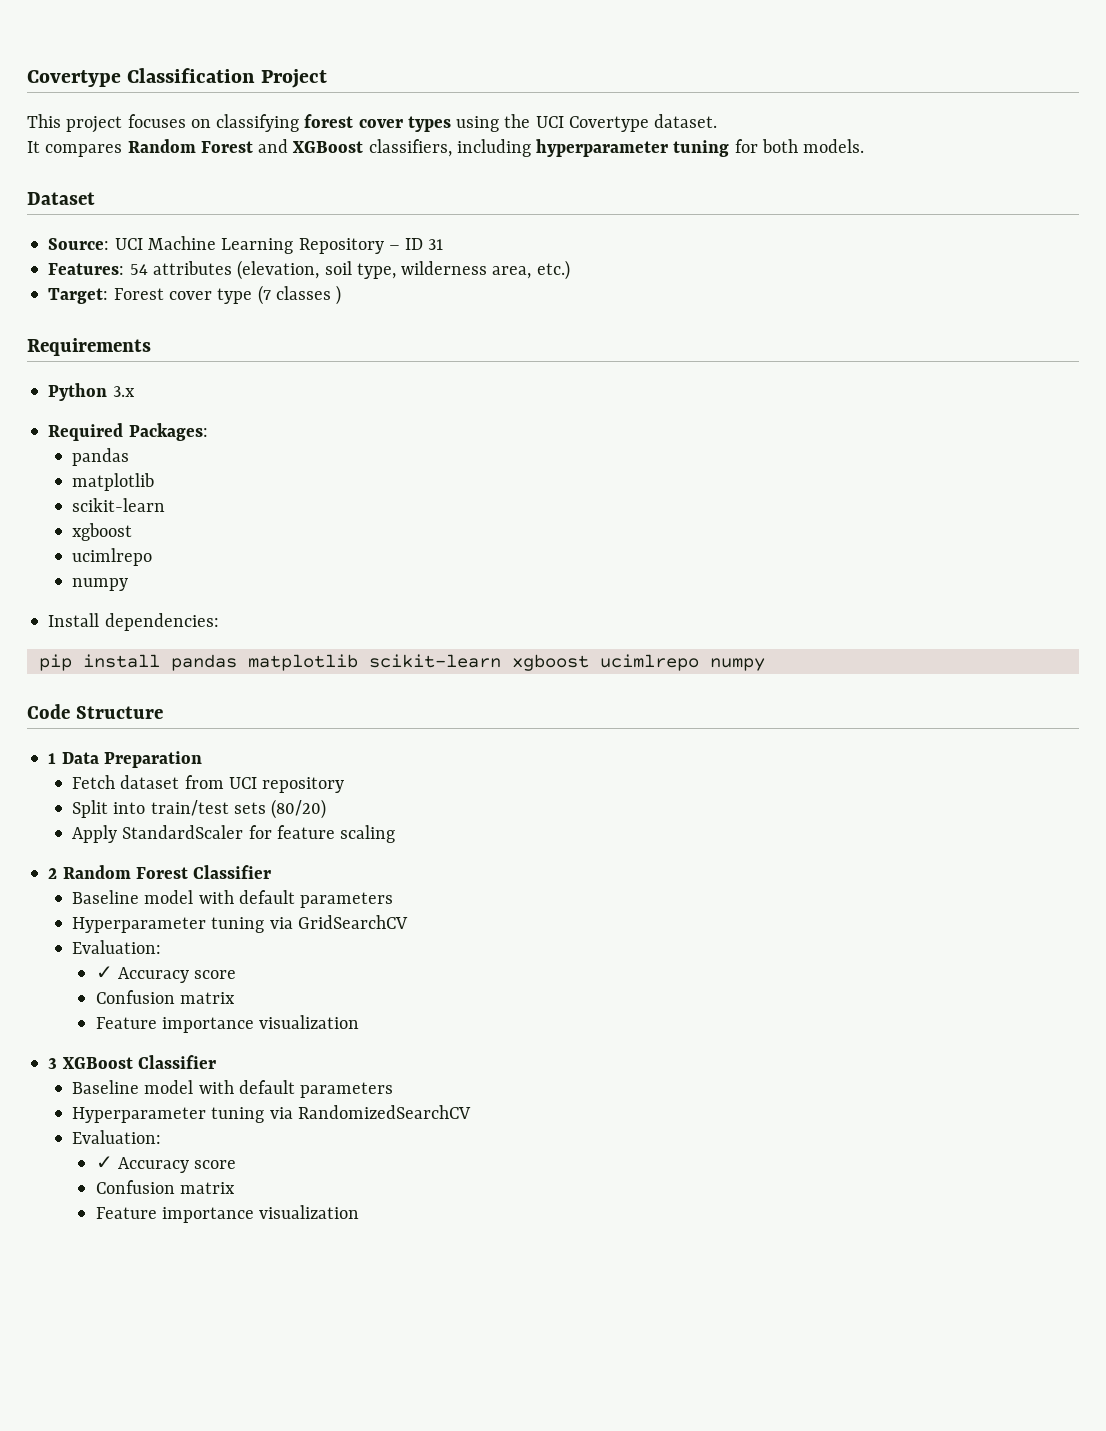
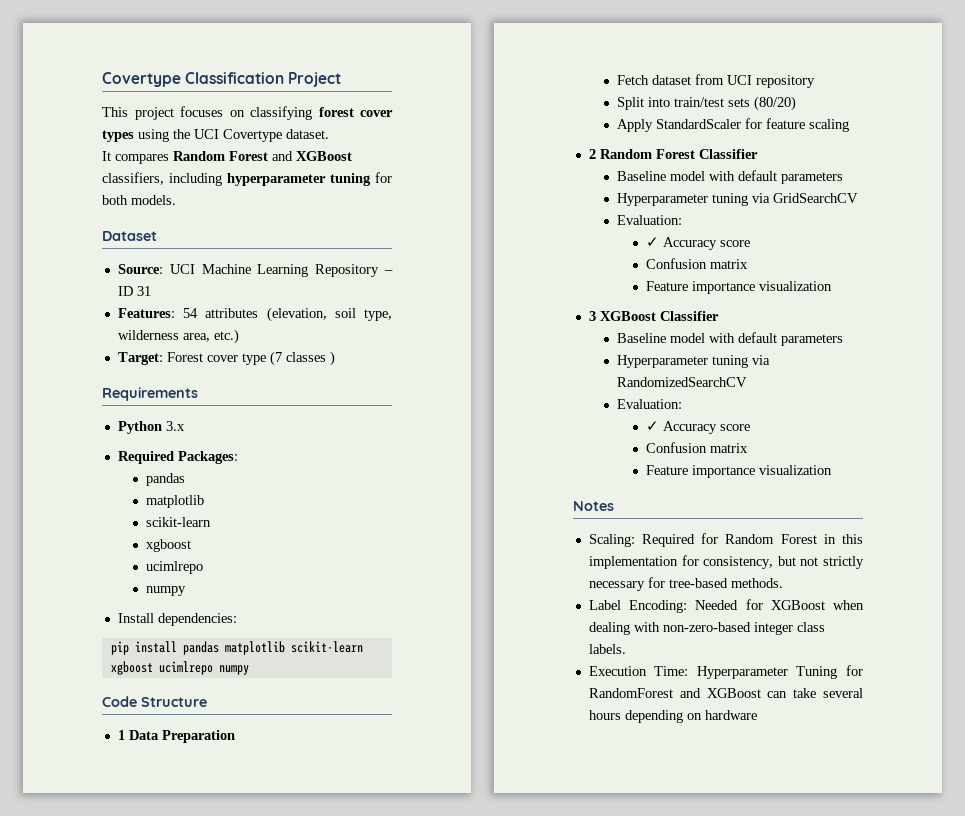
(360, 1212) none -> [573,501,614,511] [588,533,863,547] [588,555,864,569] [588,577,783,591] [588,599,864,613] [588,622,825,635] [588,644,626,654] [588,665,863,679] [588,688,863,698] [588,710,757,723] // Notes // Scaling: Required for Random Forest in this implementation for consistency, but not strictly necessary for tree-based methods. // Label Encoding: Needed for XGBoost when dealing with non-zero-based integer class labels. // Execution Time: Hyperparameter Tuning for RandomForest and XGBoost can take several hours depending on hardware

